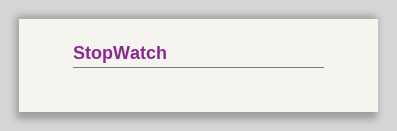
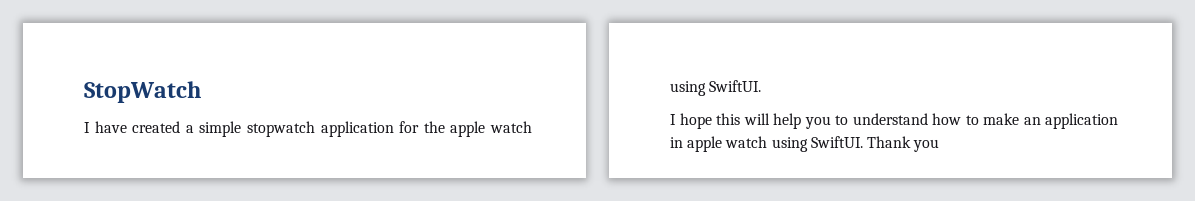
(167, 54) none -> [84,121,532,137] [670,80,762,96] [670,113,1118,129] [670,136,940,152] // I have created a simple stopwatch application for the apple watch using SwiftUI. // I hope this will help you to understand how to make an application in apple watch using SwiftUI. Thank you

